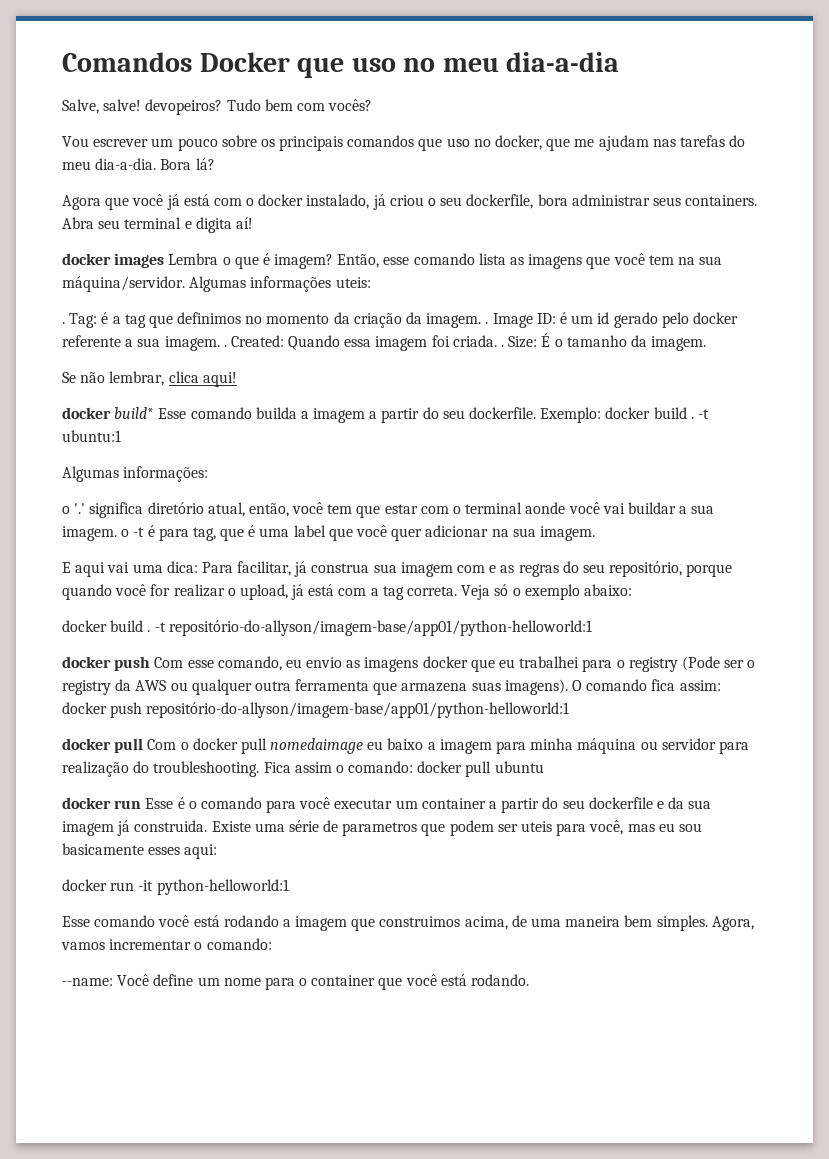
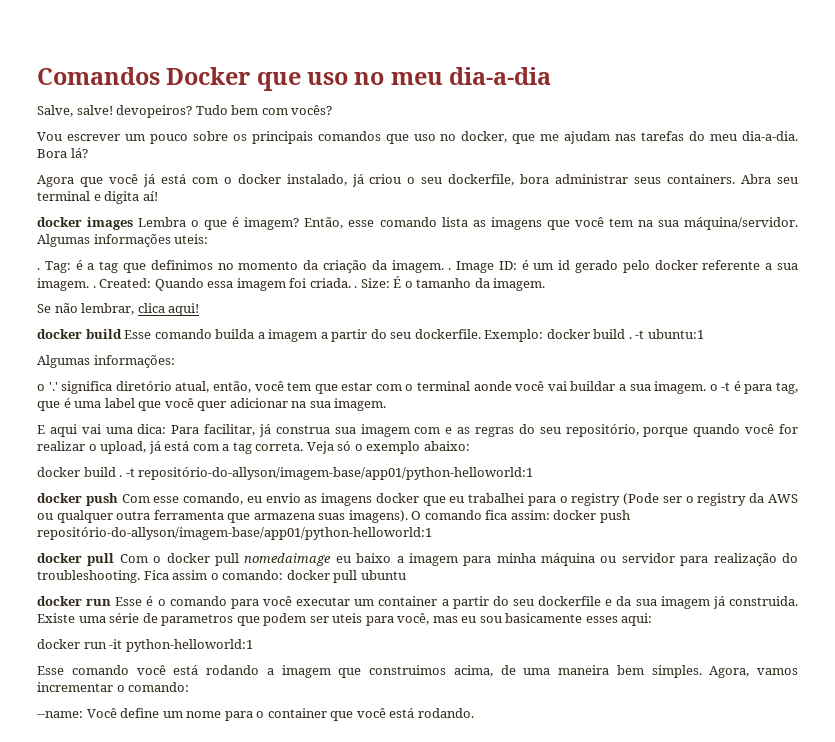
[114,407,155,419] build* -> [85,329,122,339] build

